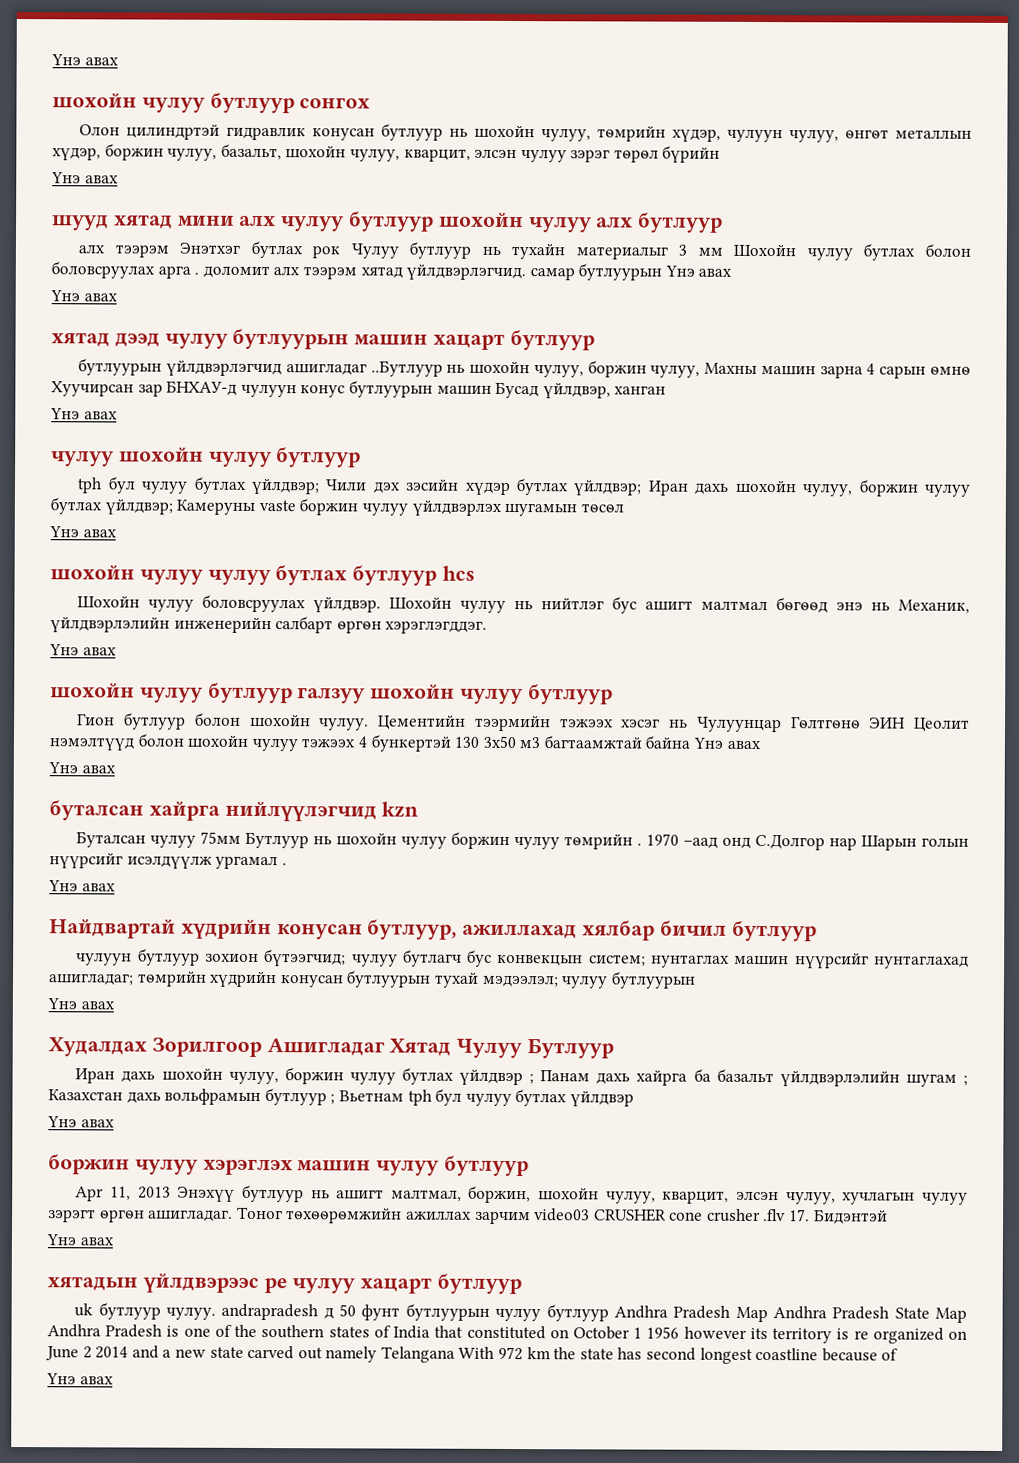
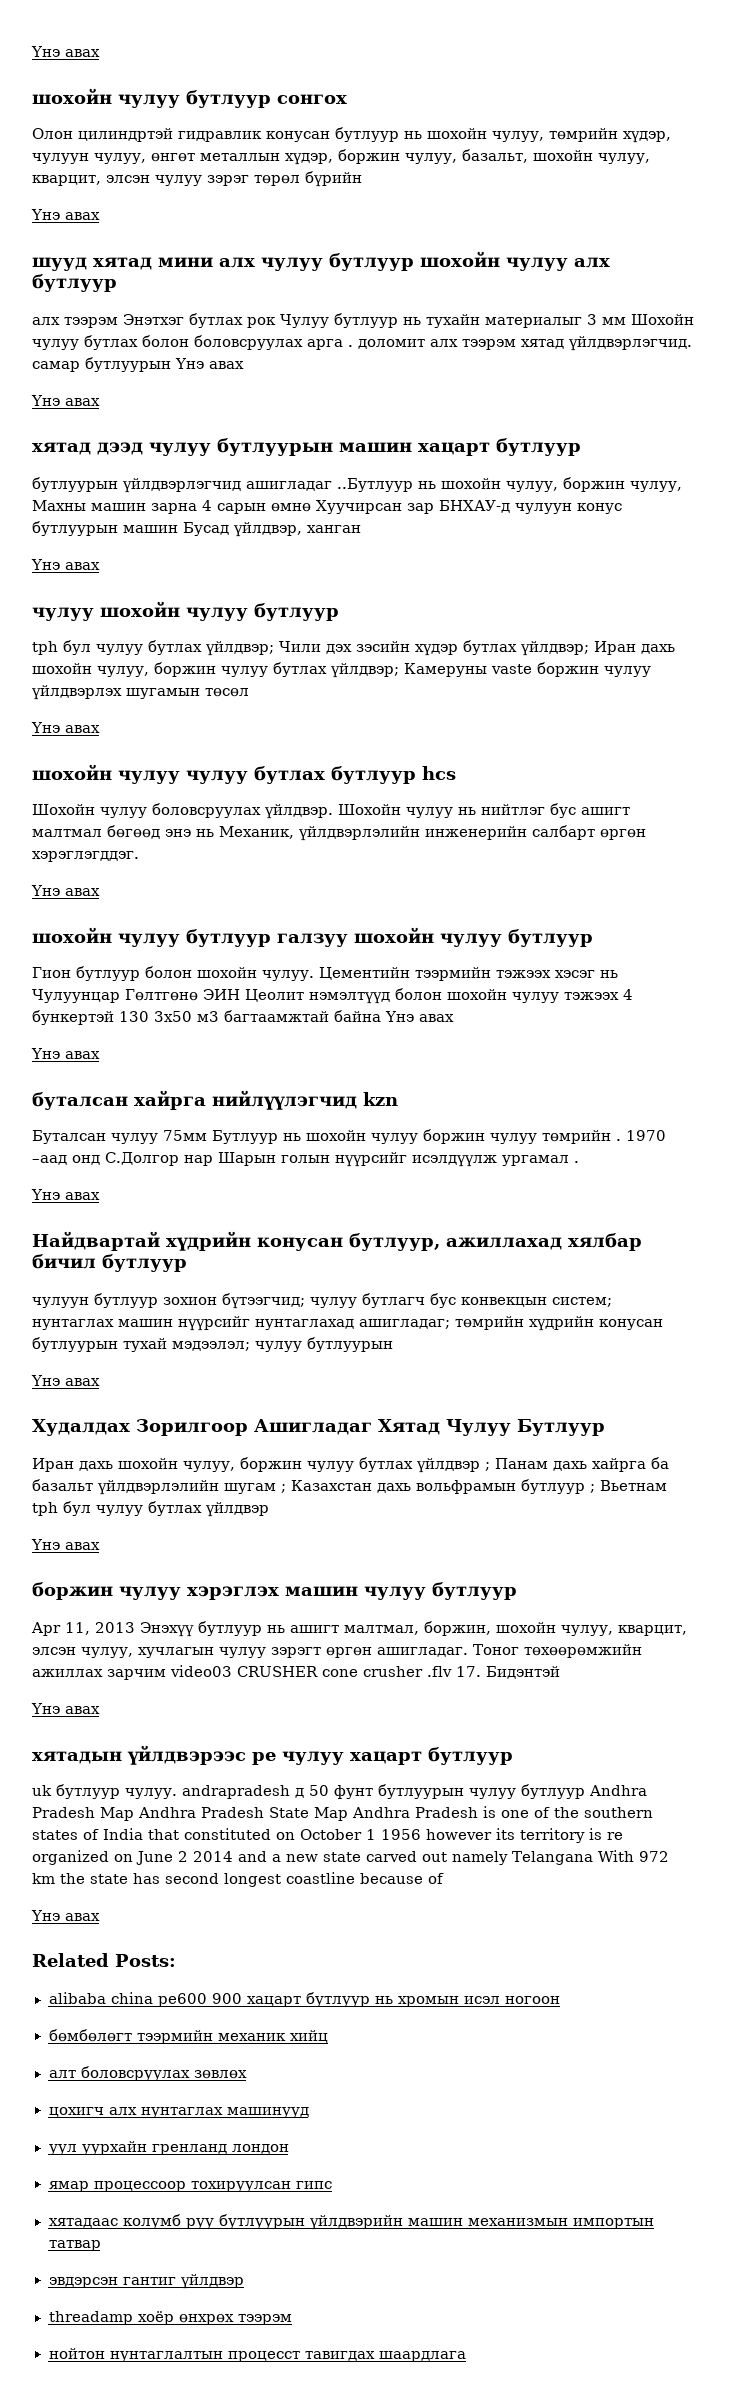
(114, 1380) none -> [32,1953,176,1967] [48,1992,560,2007] [48,2029,328,2044] [48,2066,247,2081] [48,2107,309,2118] [48,2141,289,2155] [48,2181,332,2192] [48,2214,654,2230] [48,2240,101,2251] [48,2274,244,2289] [48,2311,292,2325] [48,2348,466,2362] // Related Posts: // alibaba china pe600 900 хацарт бутлуур нь хромын исэл ногоон // бөмбөлөгт тээрмийн механик хийц // алт боловсруулах зөвлөх // цохигч алх нунтаглах машинууд // уул уурхайн гренланд лондон // ямар процессоор тохируулсан гипс // хятадаас колумб руу бутлуурын үйлдвэрийн машин механизмын импортын татвар // эвдэрсэн гантиг үйлдвэр // threadamp хоёр өнхрөх тээрэм // нойтон нунтаглалтын процесст тавигдах шаардлага

